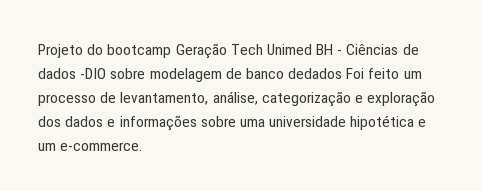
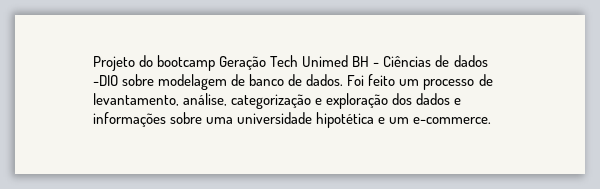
[288,68,343,79] dedados -> [288,74,344,86] de dados.

